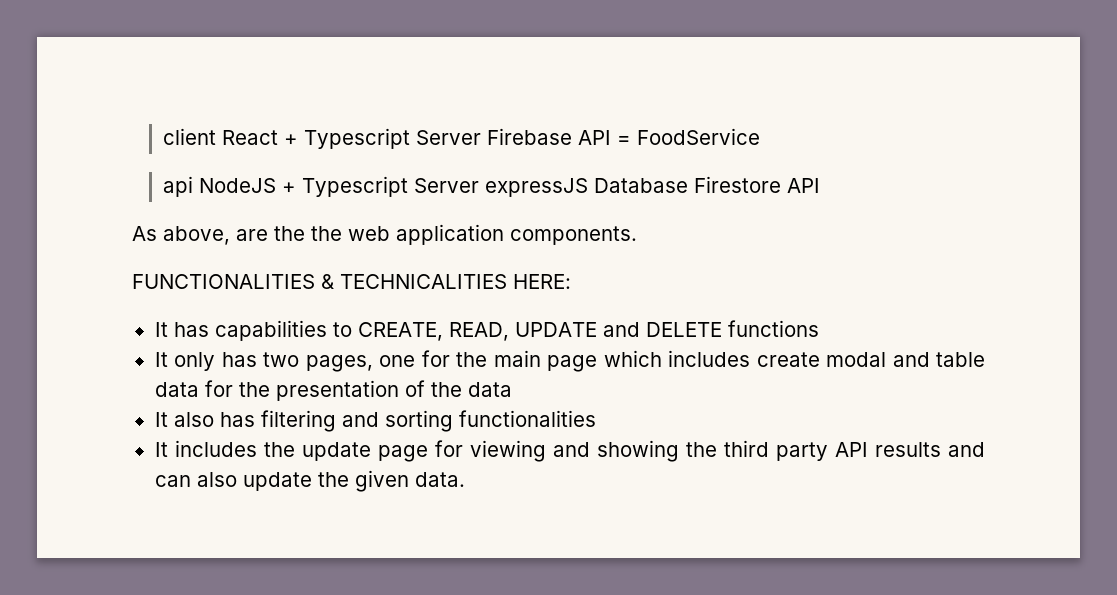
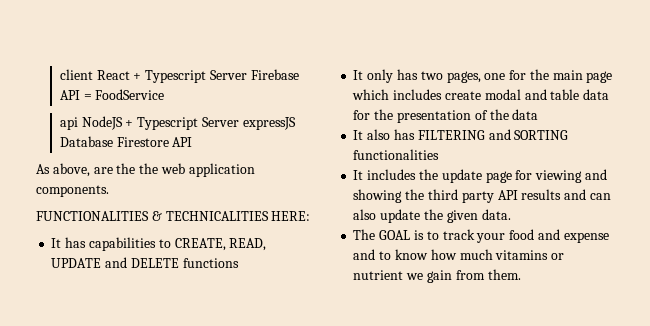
[260,410,453,432] filtering and sorting -> [417,129,569,140] FILTERING and SORTING
(465, 479) none -> [353,229,609,243] [353,249,565,260] [353,269,521,283] // The GOAL is to track your food and expense and to know how much vitamins or nutrient we gain from them.

